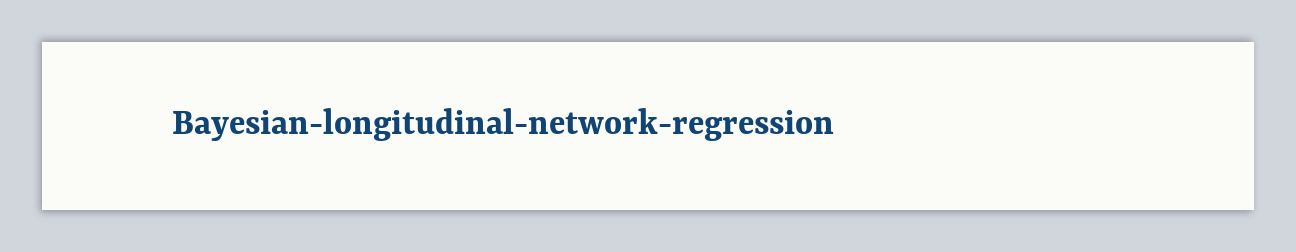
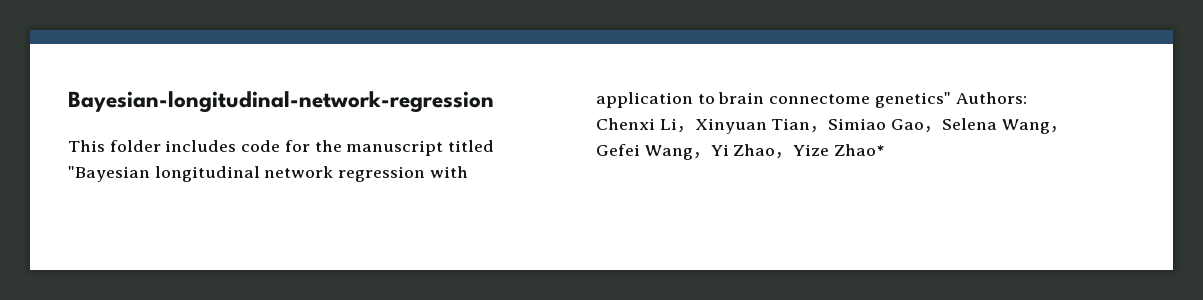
(834, 124) none -> [68,140,495,156] [68,166,468,182] [596,92,1027,108] [596,118,1068,134] [596,144,886,160] // This folder includes code for the manuscript titled "Bayesian longitudinal network regression with application to brain connectome genetics" Authors: Chenxi Li，Xinyuan Tian，Simiao Gao，Selena Wang，Gefei Wang，Yi Zhao，Yize Zhao*

